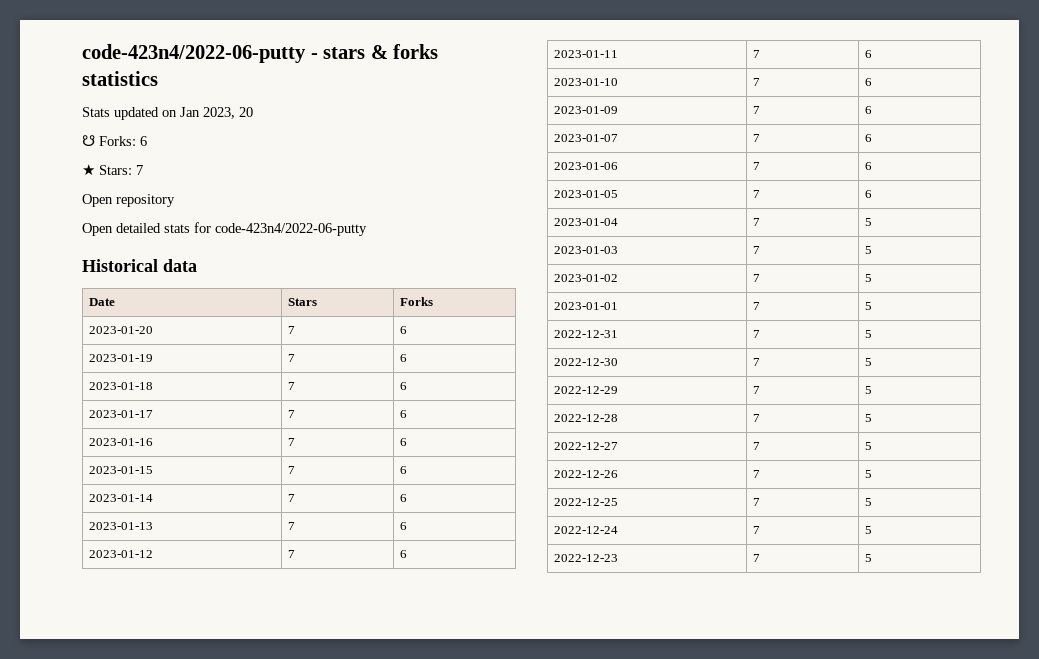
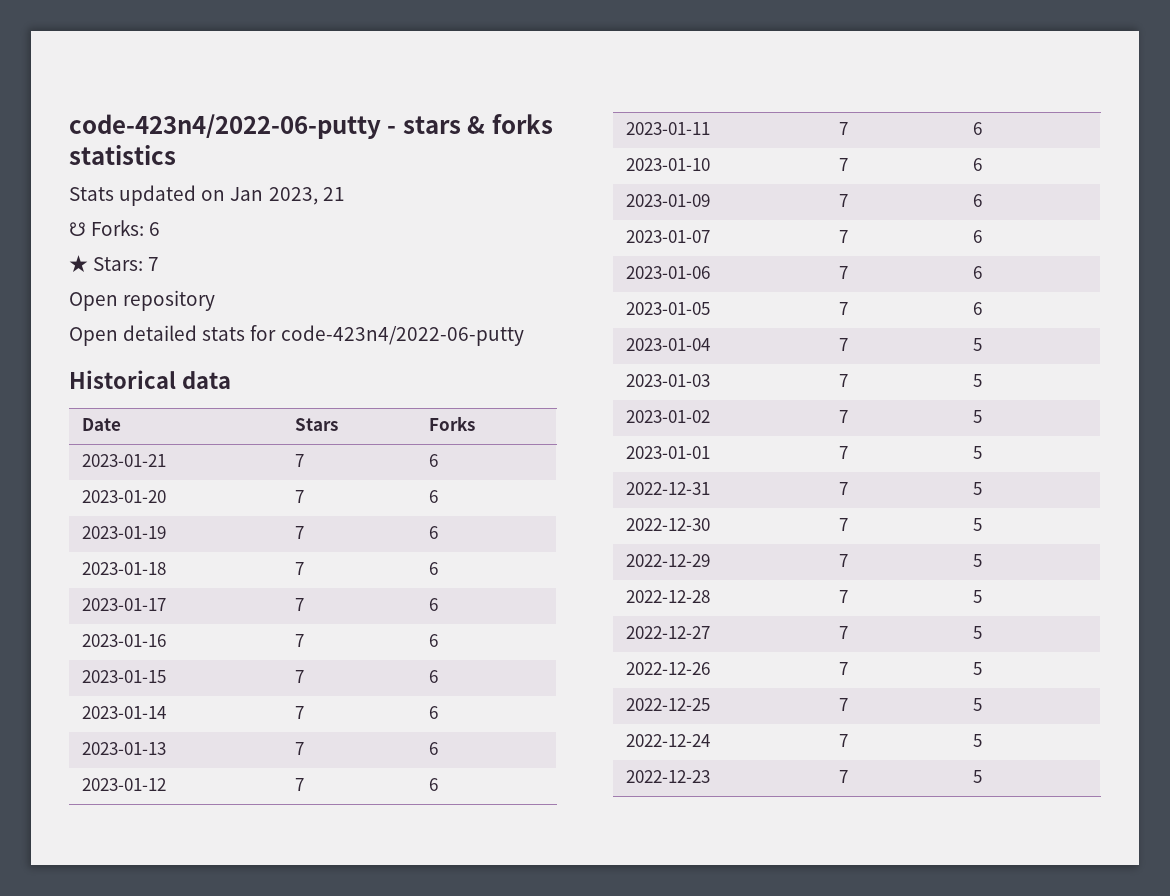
[239,107,253,117] 20 -> [322,187,345,201] 21
(434, 301) none -> [81,454,166,467] [294,454,304,467] [428,454,438,467] // 2023-01-21 | 7 | 6

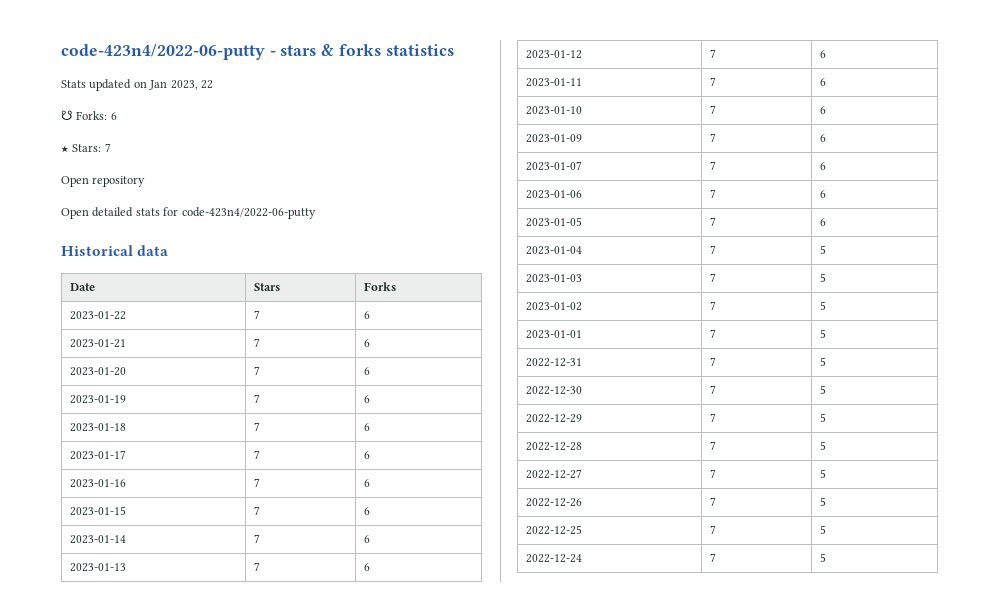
[322,187,345,201] 21 -> [200,80,213,89] 22
(475, 423) none -> [69,311,126,320] [253,310,260,319] [363,311,370,319] // 2023-01-22 | 7 | 6
[625,770,710,783] [838,770,848,783] [972,770,982,783] // 2022-12-23 | 7 | 5 -> (826, 557) none

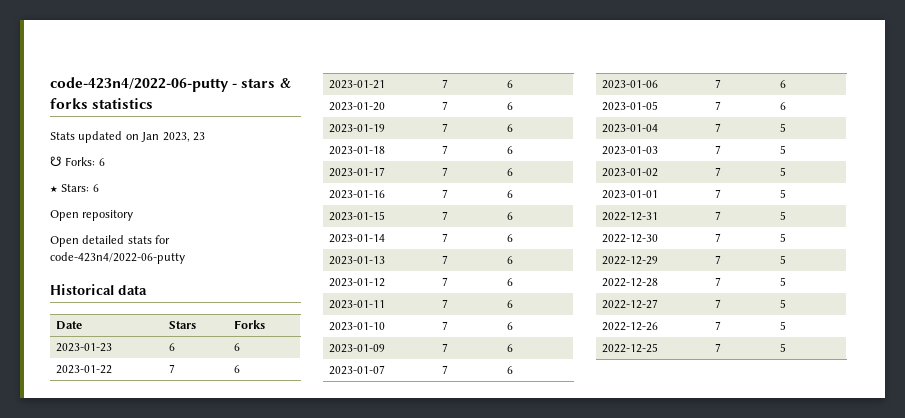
[200,80,213,89] 22 -> [192,132,205,141] 23
[104,143,111,152] 7 -> [92,184,99,192] 6
(396, 286) none -> [55,343,112,352] [168,343,175,351] [233,343,240,351] // 2023-01-23 | 6 | 6
[525,554,582,563] [709,553,716,562] [819,553,826,562] // 2022-12-24 | 7 | 5 -> (786, 347) none

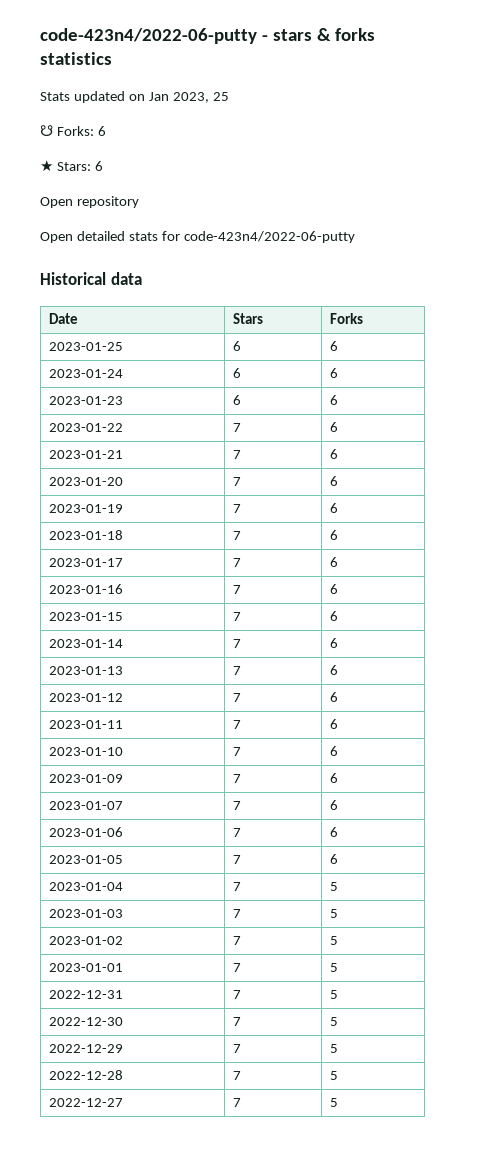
[192,132,205,141] 23 -> [212,92,229,101] 25
(265, 324) none -> [49,342,124,351] [233,341,242,351] [330,341,339,351] [49,369,124,378] [233,368,242,378] [330,368,339,378] // 2023-01-25 | 6 | 6 // 2023-01-24 | 6 | 6
[601,322,658,331] [714,321,721,330] [779,321,786,330] [601,343,658,353] [714,343,721,352] [779,343,786,352] // 2022-12-26 | 7 | 5 // 2022-12-25 | 7 | 5 -> (339, 1102) none

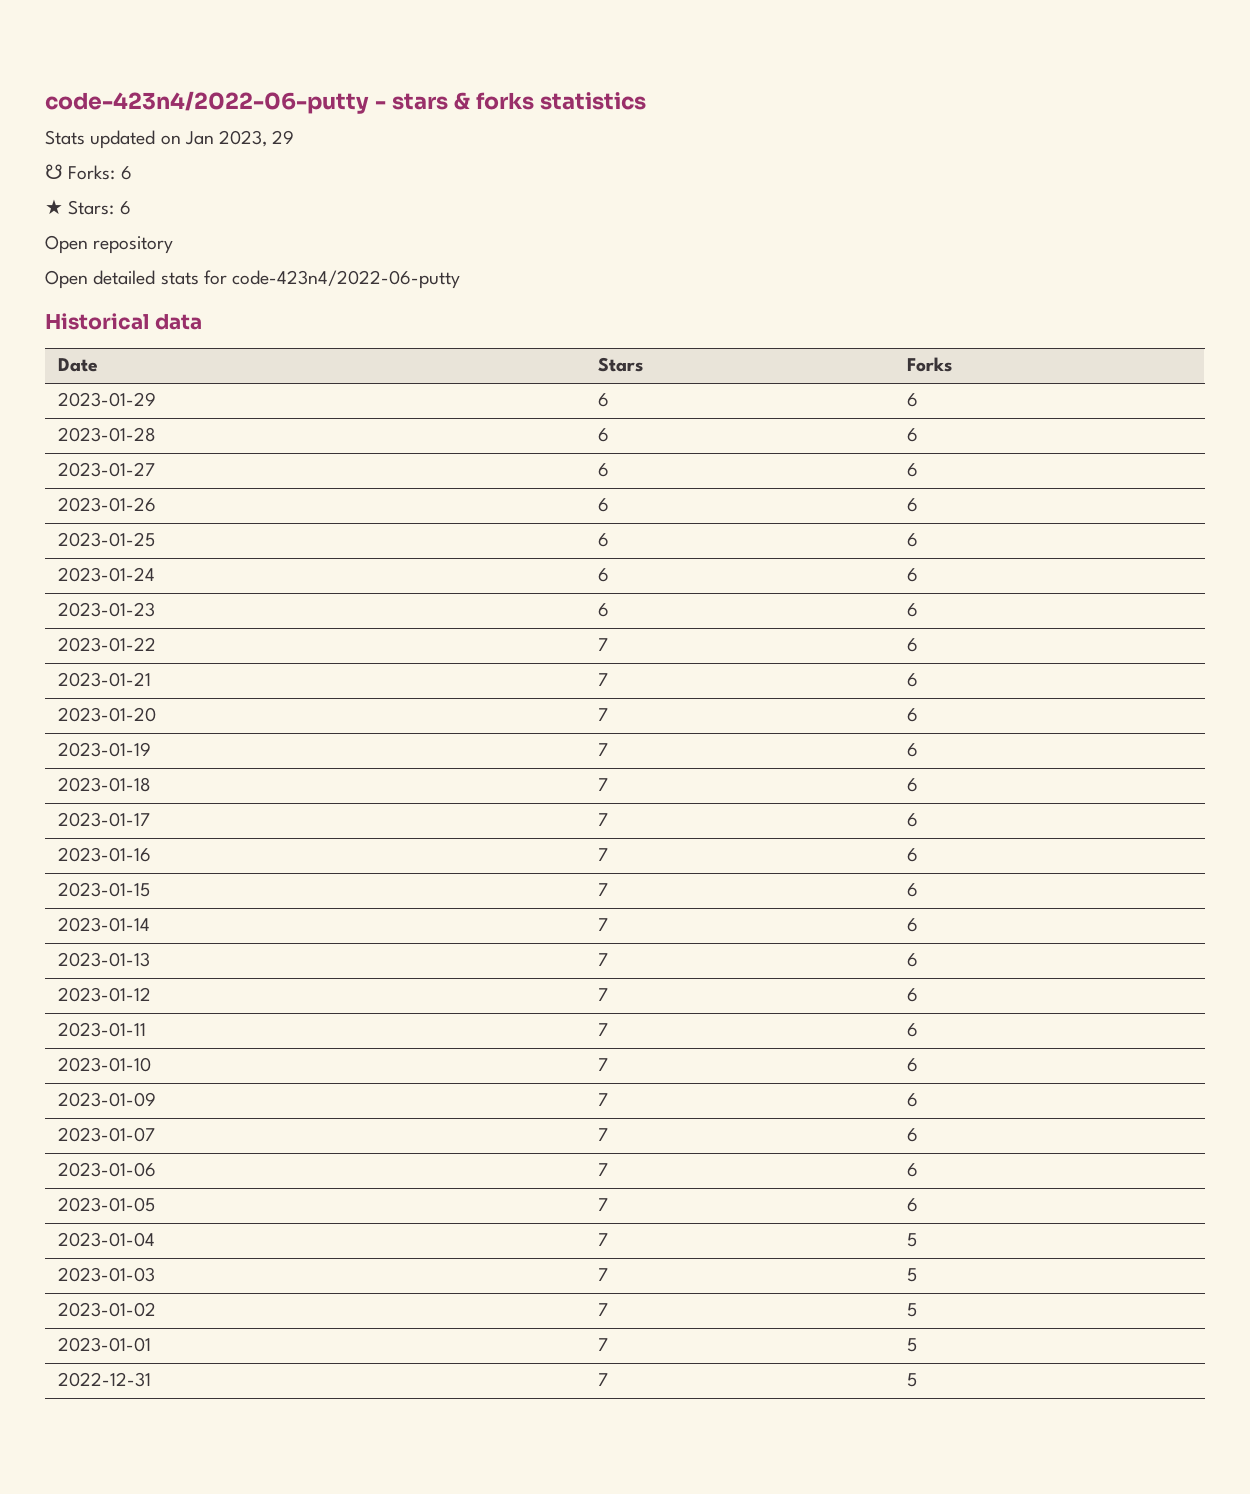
[212,92,229,101] 25 -> [272,130,295,144] 29
(364, 318) none -> [57,392,156,407] [597,393,609,407] [906,393,918,407] [57,427,156,442] [597,428,609,442] [906,428,918,442] [57,462,155,477] [597,463,609,477] [906,463,918,477] [57,497,156,512] [597,498,609,512] [906,498,918,512] // 2023-01-29 | 6 | 6 // 2023-01-28 | 6 | 6 // 2023-01-27 | 6 | 6 // 2023-01-26 | 6 | 6
[49,1017,124,1026] [233,1017,242,1026] [330,1017,339,1026] [49,1044,124,1053] [233,1044,242,1053] [330,1044,339,1053] [49,1070,124,1080] [233,1071,242,1080] [330,1071,339,1080] [49,1098,124,1107] [233,1098,242,1107] [330,1098,339,1107] // 2022-12-30 | 7 | 5 // 2022-12-29 | 7 | 5 // 2022-12-28 | 7 | 5 // 2022-12-27 | 7 | 5 -> (917, 1380) none

